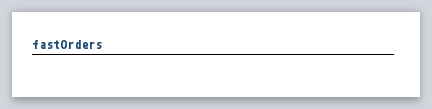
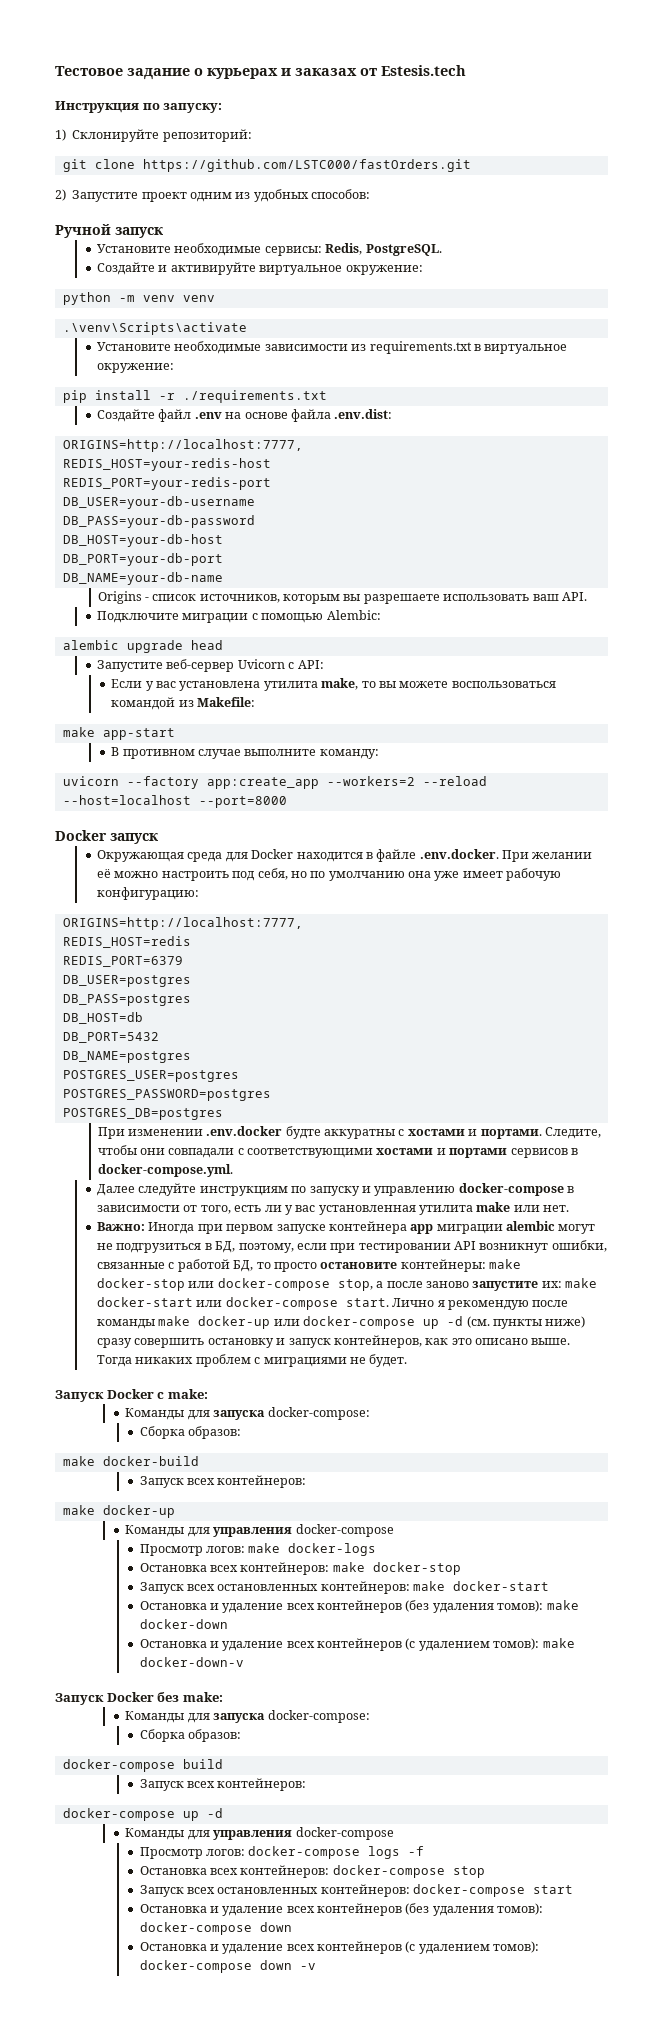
[32,40,102,49] fastOrders -> [55,65,466,80] [55,101,223,113] [55,129,252,142] [62,159,471,172] [55,189,371,202] [55,224,163,238] [97,243,442,256] [97,262,423,275] [62,292,215,305] [62,322,247,335] [97,341,568,354] [97,363,175,373] [62,390,327,403] [97,409,393,422] [62,439,303,452] [62,458,271,471] [62,477,271,490] [62,496,255,509] [62,515,255,528] [62,534,223,547] [62,553,223,566] [62,572,223,585] [97,591,587,604] [97,610,381,623] [62,640,223,653] [97,659,324,672] [111,678,556,691] [111,697,256,710] [62,727,175,740] [111,747,379,759] [62,776,487,789] [62,795,287,808] [55,830,158,844] [97,849,593,862] [97,868,562,881] [97,887,200,900] [62,917,303,930] [62,936,191,948] [62,956,183,967] [62,975,191,987] [62,994,191,1006] [62,1012,143,1024] [62,1032,159,1043] [62,1051,191,1063] [62,1070,239,1082] [62,1089,271,1101] [62,1108,223,1120] [97,1126,601,1139] [97,1145,578,1158] [97,1164,233,1177] [97,1183,575,1196] [97,1202,570,1215] [97,1221,596,1234] [97,1240,607,1253] [97,1259,522,1272] [97,1278,598,1291] [97,1297,569,1310] [97,1316,586,1329] [97,1335,571,1348] [97,1354,408,1367] [55,1389,208,1402] [125,1407,370,1420] [139,1426,241,1439] [62,1456,199,1466] [139,1475,307,1488] [62,1505,175,1518] [125,1524,394,1537] [139,1543,377,1556] [139,1562,461,1575] [139,1581,550,1594] [139,1600,579,1613] [139,1619,228,1629] [139,1638,575,1651] [139,1657,244,1667] [55,1692,223,1705] [125,1710,370,1723] [139,1729,241,1742] [62,1759,223,1772] [139,1778,307,1791] [62,1808,223,1821] [125,1827,394,1840] [139,1846,425,1859] [139,1865,485,1878] [139,1884,574,1897] [139,1903,544,1916] [139,1922,292,1935] [139,1941,540,1954] [139,1960,316,1973] Тестовое задание о курьерах и заказах от Estesis.tech // Инструкция по запуску: // 1) Склонируйте репозиторий: // git clone https://github.com/LSTC000/fastOrders.git // 2) Запустите проект одним из удобных способов: // Ручной запуск // Установите необходимые сервисы: Redis, PostgreSQL. // Создайте и активируйте виртуальное окружение: // python -m venv venv // .\venv\Scripts\activate // Установите необходимые зависимости из requirements.txt в виртуальное окружение: // pip install -r ./requirements.txt // Создайте файл .env на основе файла .env.dist: // ORIGINS=http://localhost:7777, // REDIS_HOST=your-redis-host // REDIS_PORT=your-redis-port // DB_USER=your-db-username // DB_PASS=your-db-password // DB_HOST=your-db-host // DB_PORT=your-db-port // DB_NAME=your-db-name // Origins - список источников, которым вы разрешаете использовать ваш API. // Подключите миграции с помощью Alembic: // alembic upgrade head // Запустите веб-сервер Uvicorn с API: // Если у вас установлена утилита make, то вы можете воспользоваться командой из Makefile: // make app-start // В противном случае выполните команду: // uvicorn --factory app:create_app --workers=2 --reload --host=localhost --port=8000 // Docker запуск // Окружающая среда для Docker находится в файле .env.docker. При желании её можно настроить под себя, но по умолчанию она уже имеет рабочую конфигурацию: // ORIGINS=http://localhost:7777, // REDIS_HOST=redis // REDIS_PORT=6379 // DB_USER=postgres // DB_PASS=postgres // DB_HOST=db // DB_PORT=5432 // DB_NAME=postgres // POSTGRES_USER=postgres // POSTGRES_PASSWORD=postgres // POSTGRES_DB=postgres // При изменении .env.docker будте аккуратны с хостами и портами. Следите, чтобы они совпадали с соответствующими хостами и портами сервисов в docker-compose.yml. // Далее следуйте инструкциям по запуску и управлению docker-compose в зависимости от того, есть ли у вас установленная утилита make или нет. // Важно: Иногда при первом запуске контейнера app миграции alembic могут не подгрузиться в БД, поэтому, если при тестировании API возникнут ошибки, связанные с работой БД, то просто остановите контейнеры: make docker-stop или docker-compose stop, а после заново запустите их: make docker-start или docker-compose start. Лично я рекомендую после команды make docker-up или docker-compose up -d (см. пункты ниже) сразу совершить остановку и запуск контейнеров, как это описано выше. Тогда никаких проблем с миграциями не будет. // Запуск Docker с make: // Команды для запуска docker-compose: // Сборка образов: // make docker-build // Запуск всех контейнеров: // make docker-up // Команды для управления docker-compose // Просмотр логов: make docker-logs // Остановка всех контейнеров: make docker-stop // Запуск всех остановленных контейнеров: make docker-start // Остановка и удаление всех контейнеров (без удаления томов): make docker-down // Остановка и удаление всех контейнеров (с удалением томов): make docker-down-v // Запуск Docker без make: // Команды для запуска docker-compose: // Сборка образов: // docker-compose build // Запуск всех контейнеров: // docker-compose up -d // Команды для управления docker-compose // Просмотр логов: docker-compose logs -f // Остановка всех контейнеров: docker-compose stop // Запуск всех остановленных контейнеров: docker-compose start // Остановка и удаление всех контейнеров (без удаления томов): docker-compose down // Остановка и удаление всех контейнеров (с удалением томов): docker-compose down -v

